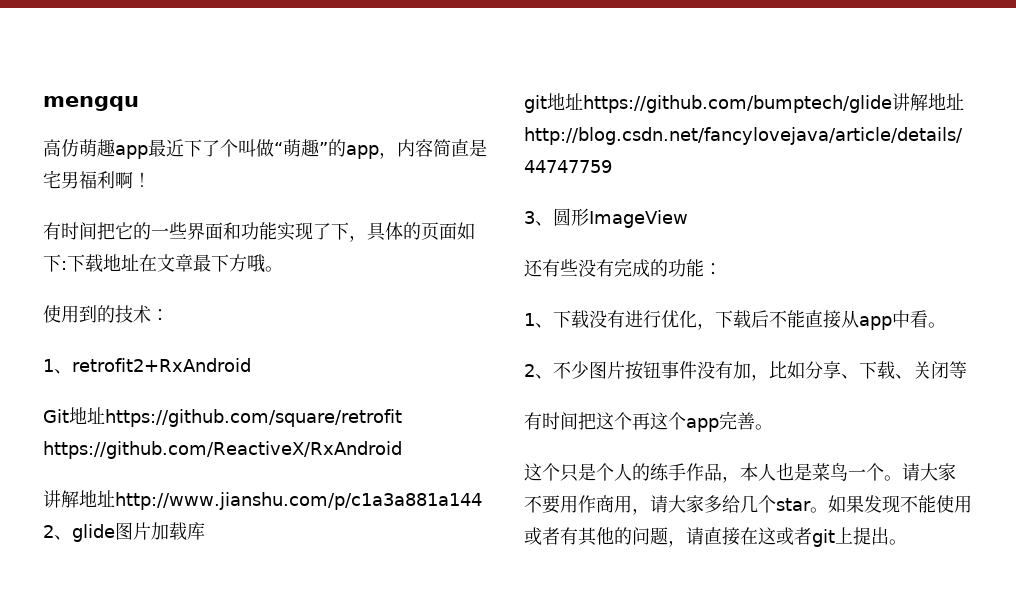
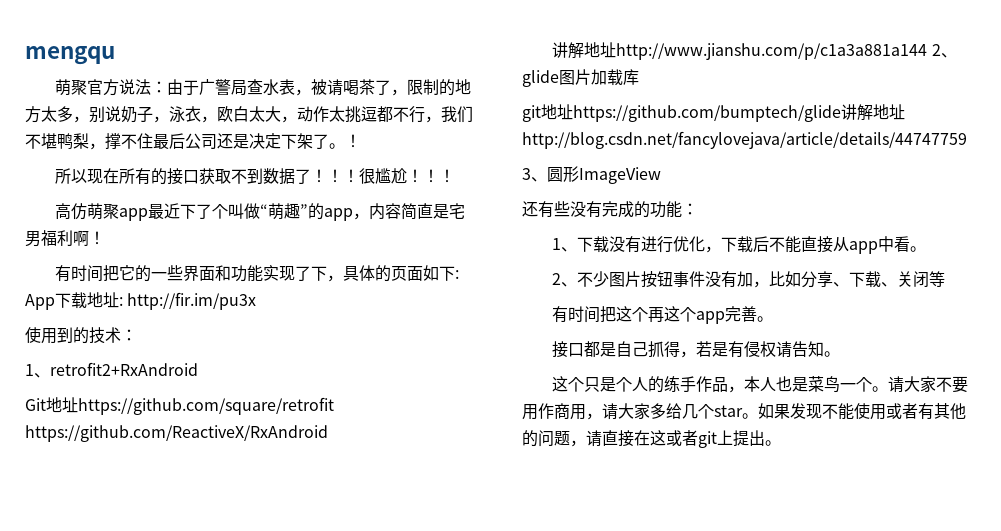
(139, 103) none -> [55,79,472,96] [25,106,473,123] [25,133,361,150] [55,168,456,185] // 萌聚官方说法：由于广警局查水表，被请喝茶了，限制的地方太多，别说奶子，泳衣，欧白太大，动作太挑逗都不行，我们不堪鸭梨，撑不住最后公司还是决定下架了。！ // 所以现在所有的接口获取不到数据了！！！很尴尬！！！
[97,139,115,157] 趣 -> [103,204,120,219] 聚
(67, 265) none -> [25,294,55,310] App
[139,254,283,273] 在文章最下方哦。 -> [119,292,257,310] : http://fir.im/pu3x
(773, 427) none -> [552,341,841,358] // 接口都是自己抓得，若是有侵权请告知。

